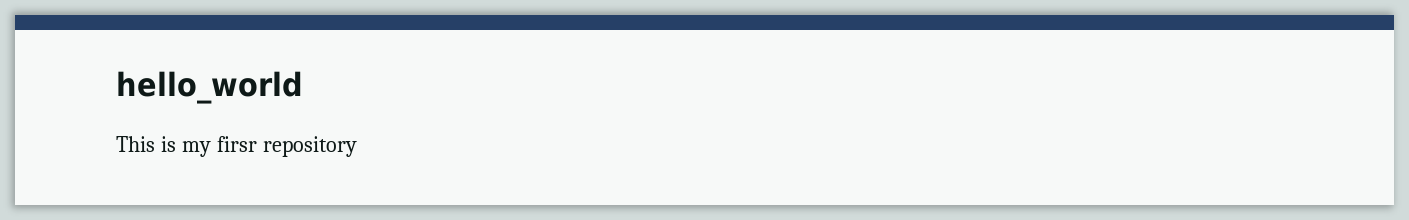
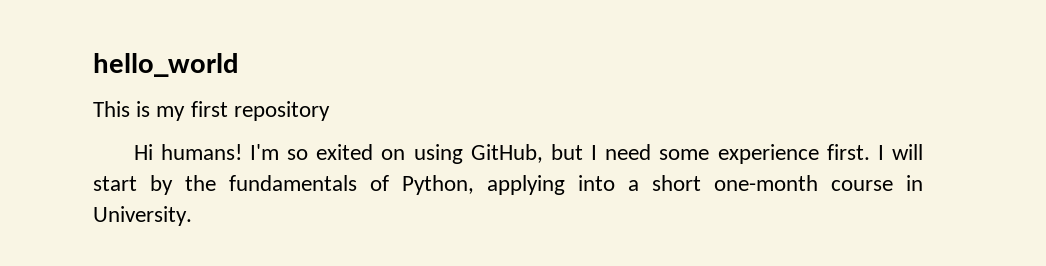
[216,136,257,152] firsr -> [190,101,228,117] first
(357, 146) none -> [133,144,923,164] [93,175,923,195] [93,206,192,226] // Hi humans! I'm so exited on using GitHub, but I need some experience first. I will start by the fundamentals of Python, applying into a short one-month course in University.

